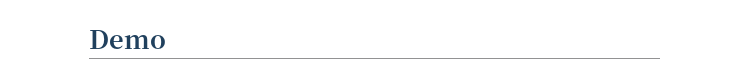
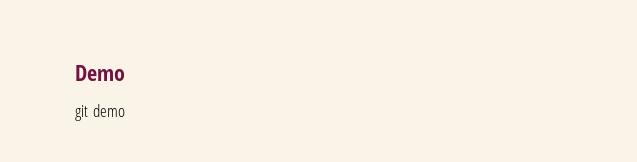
(166, 39) none -> [75,104,125,121] // git demo

